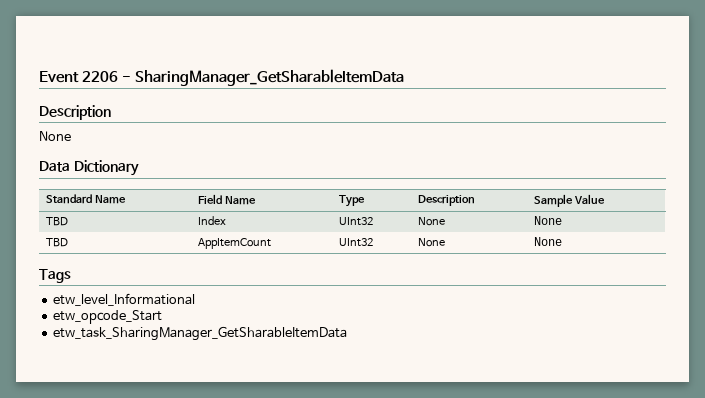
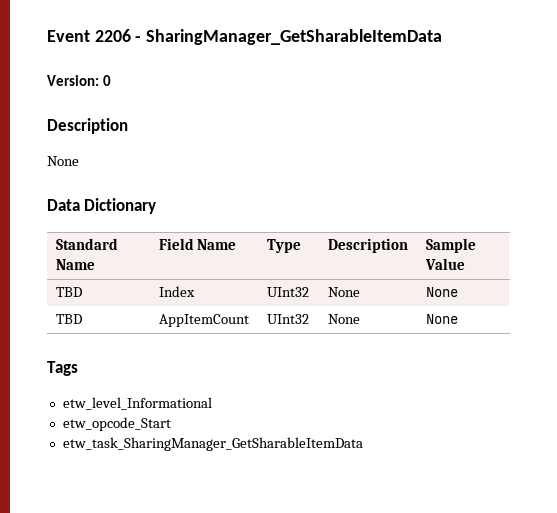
(404, 77) none -> [47,75,112,86] // Version: 0

